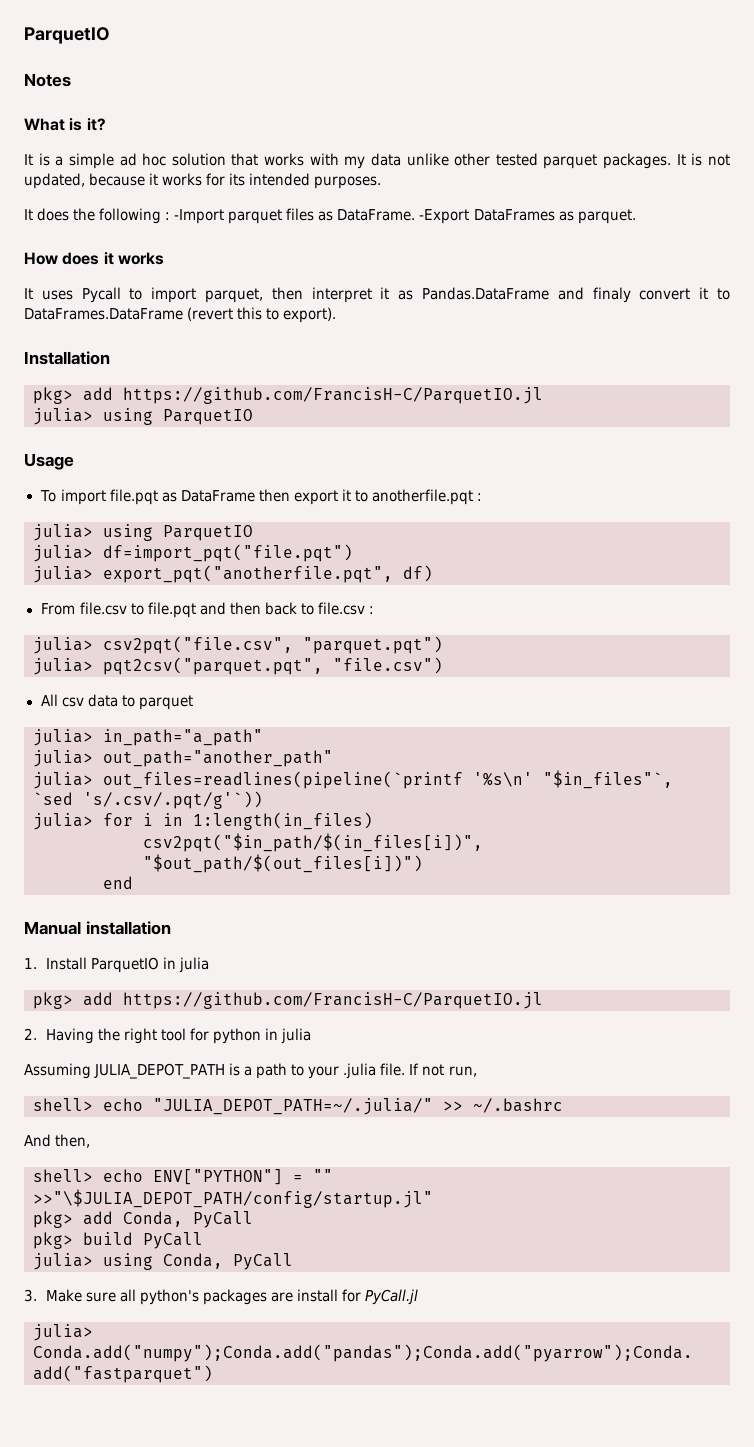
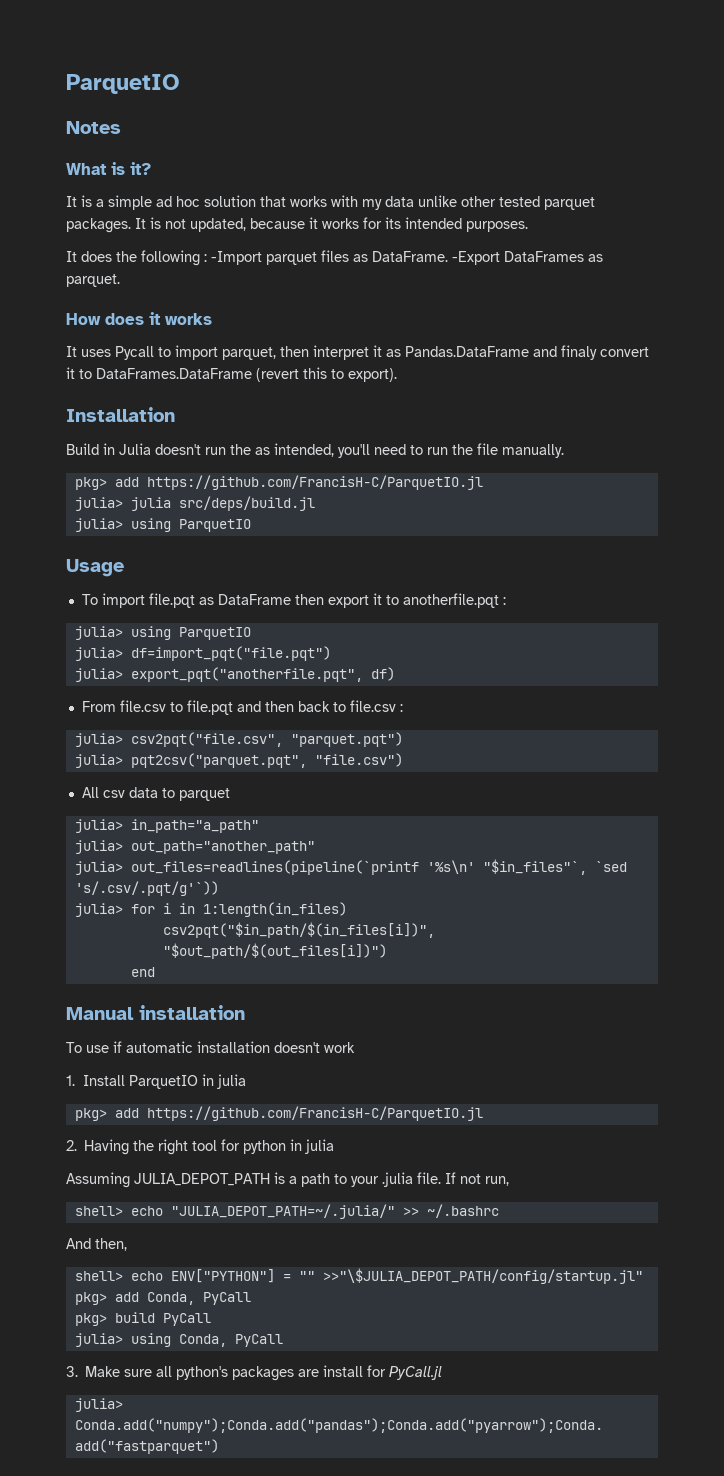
[33,387,543,404] // pkg> add https://github.com/FrancisH-C/ParquetIO.jl -> [66,443,564,458] [74,475,483,490] [74,496,315,511] // Build in Julia doesn't run the as intended, you'll need to run the file manually. // pkg> add https://github.com/FrancisH-C/ParquetIO.jl // julia> julia src/deps/build.jl
(171, 928) none -> [66,1041,355,1053] // To use if automatic installation doesn't work

